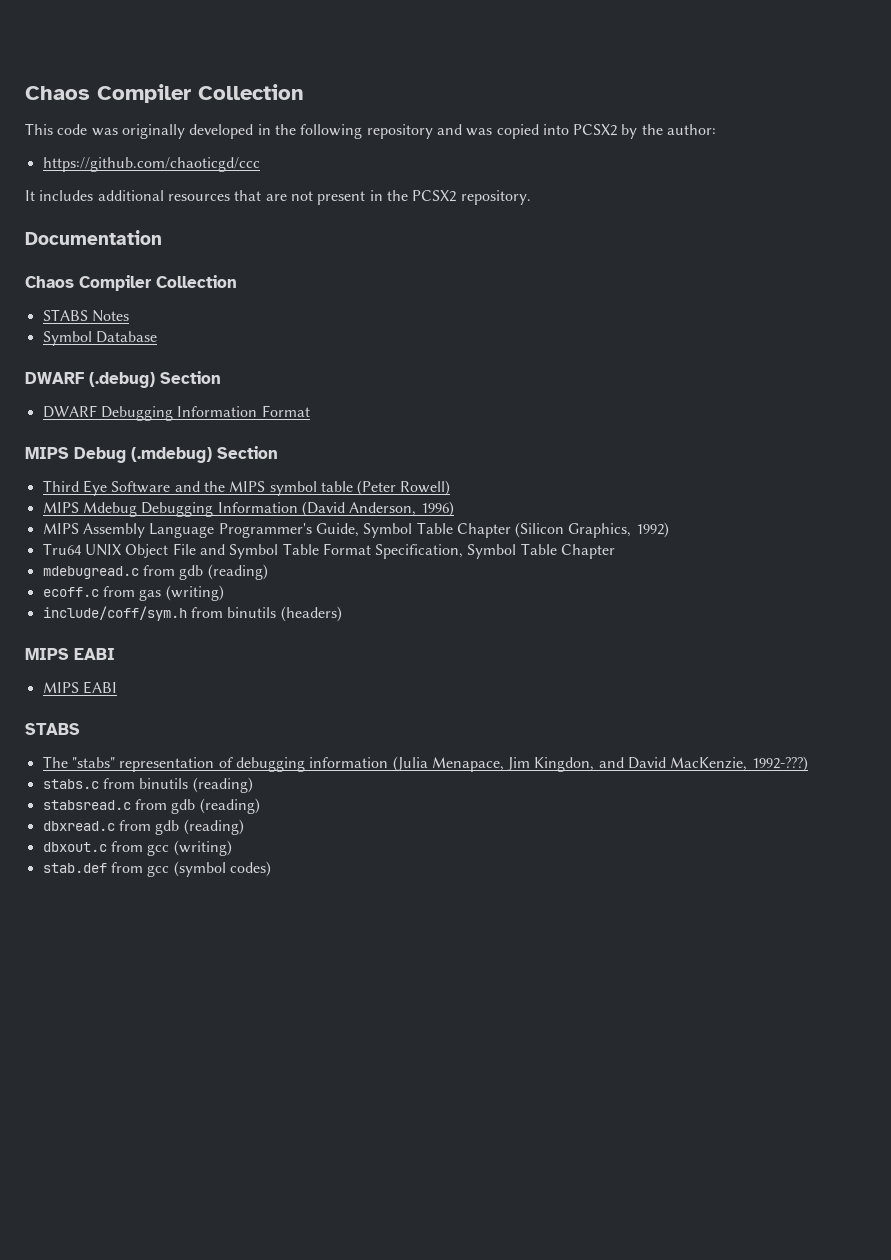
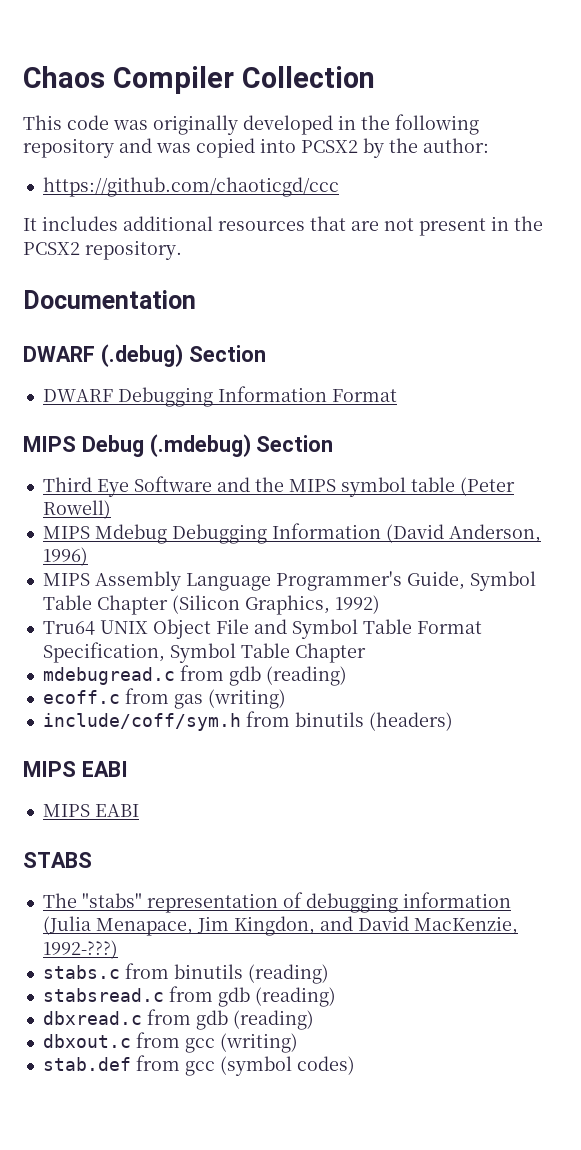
[25,275,237,291] [42,309,129,322] [42,331,157,346] // Chaos Compiler Collection // STABS Notes // Symbol Database -> (196, 299) none

